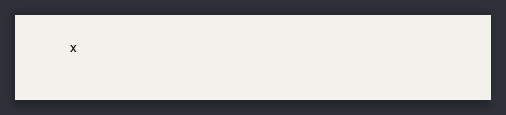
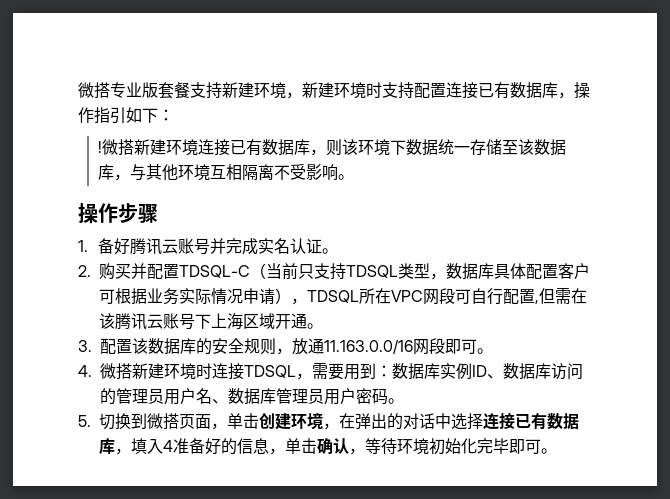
[70,45,77,52] x -> [78,82,590,99] [78,107,174,124] [98,139,567,156] [98,164,355,181] [78,203,158,224] [78,238,339,255] [78,263,590,280] [99,288,587,305] [99,313,323,330] [78,338,493,355] [78,363,583,380] [100,388,404,405] [78,413,579,430] [99,438,557,455] 微搭专业版套餐支持新建环境，新建环境时支持配置连接已有数据库，操作指引如下： // !微搭新建环境连接已有数据库，则该环境下数据统一存储至该数据库，与其他环境互相隔离不受影响。 // 操作步骤 // 1.备好腾讯云账号并完成实名认证。 // 2.购买并配置TDSQL-C（当前只支持TDSQL类型，数据库具体配置客户可根据业务实际情况申请），TDSQL所在VPC网段可自行配置,但需在该腾讯云账号下上海区域开通。 // 3.配置该数据库的安全规则，放通11.163.0.0/16网段即可。 // 4.微搭新建环境时连接TDSQL，需要用到：数据库实例ID、数据库访问的管理员用户名、数据库管理员用户密码。 // 5.切换到微搭页面，单击创建环境，在弹出的对话中选择连接已有数据库，填入4准备好的信息，单击确认，等待环境初始化完毕即可。

